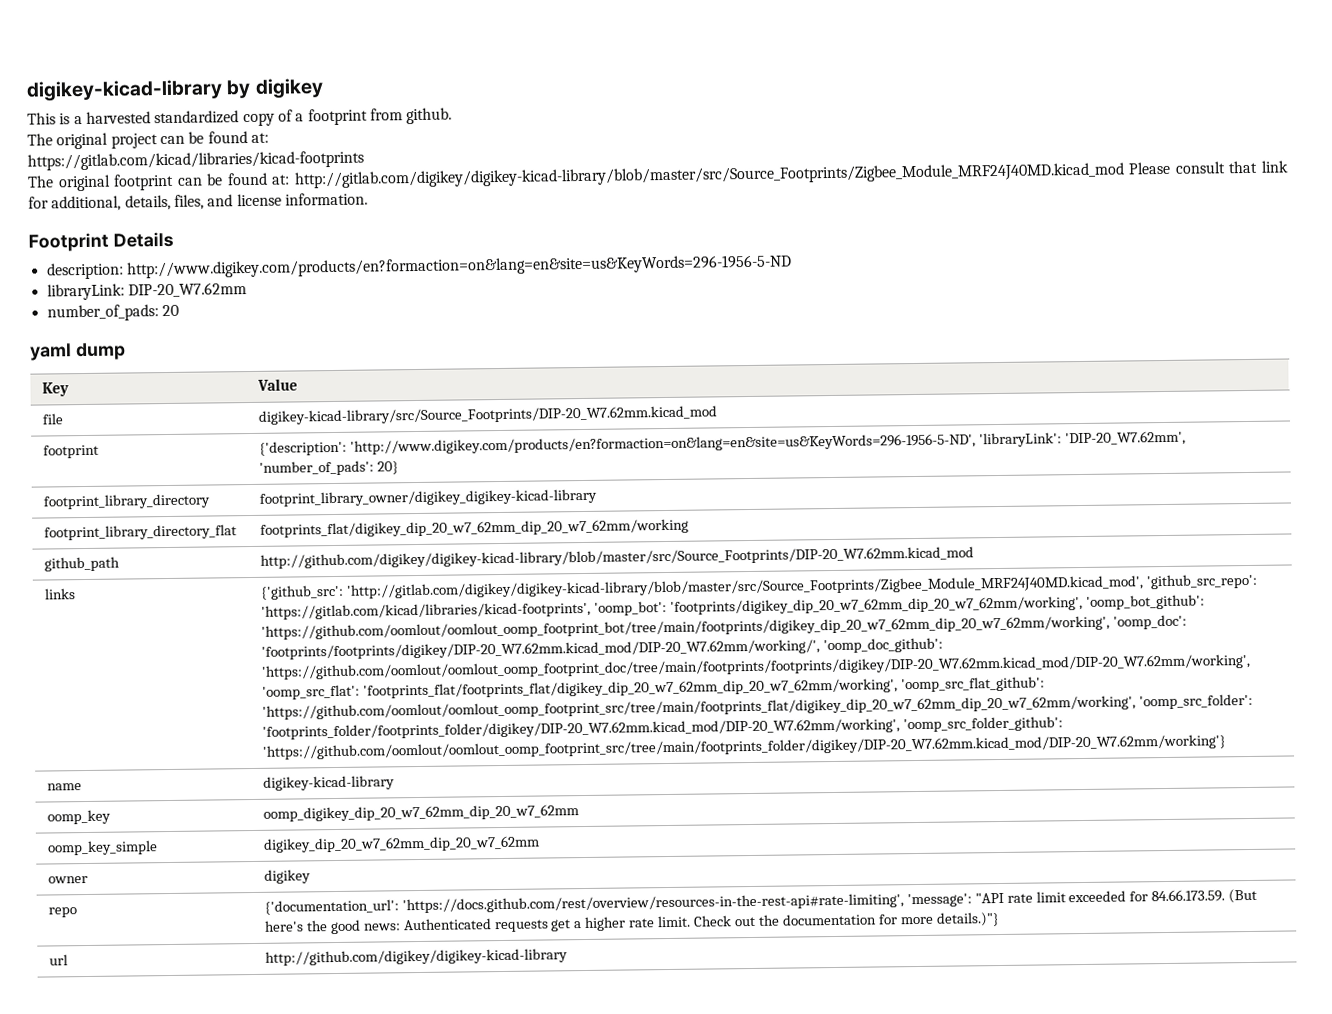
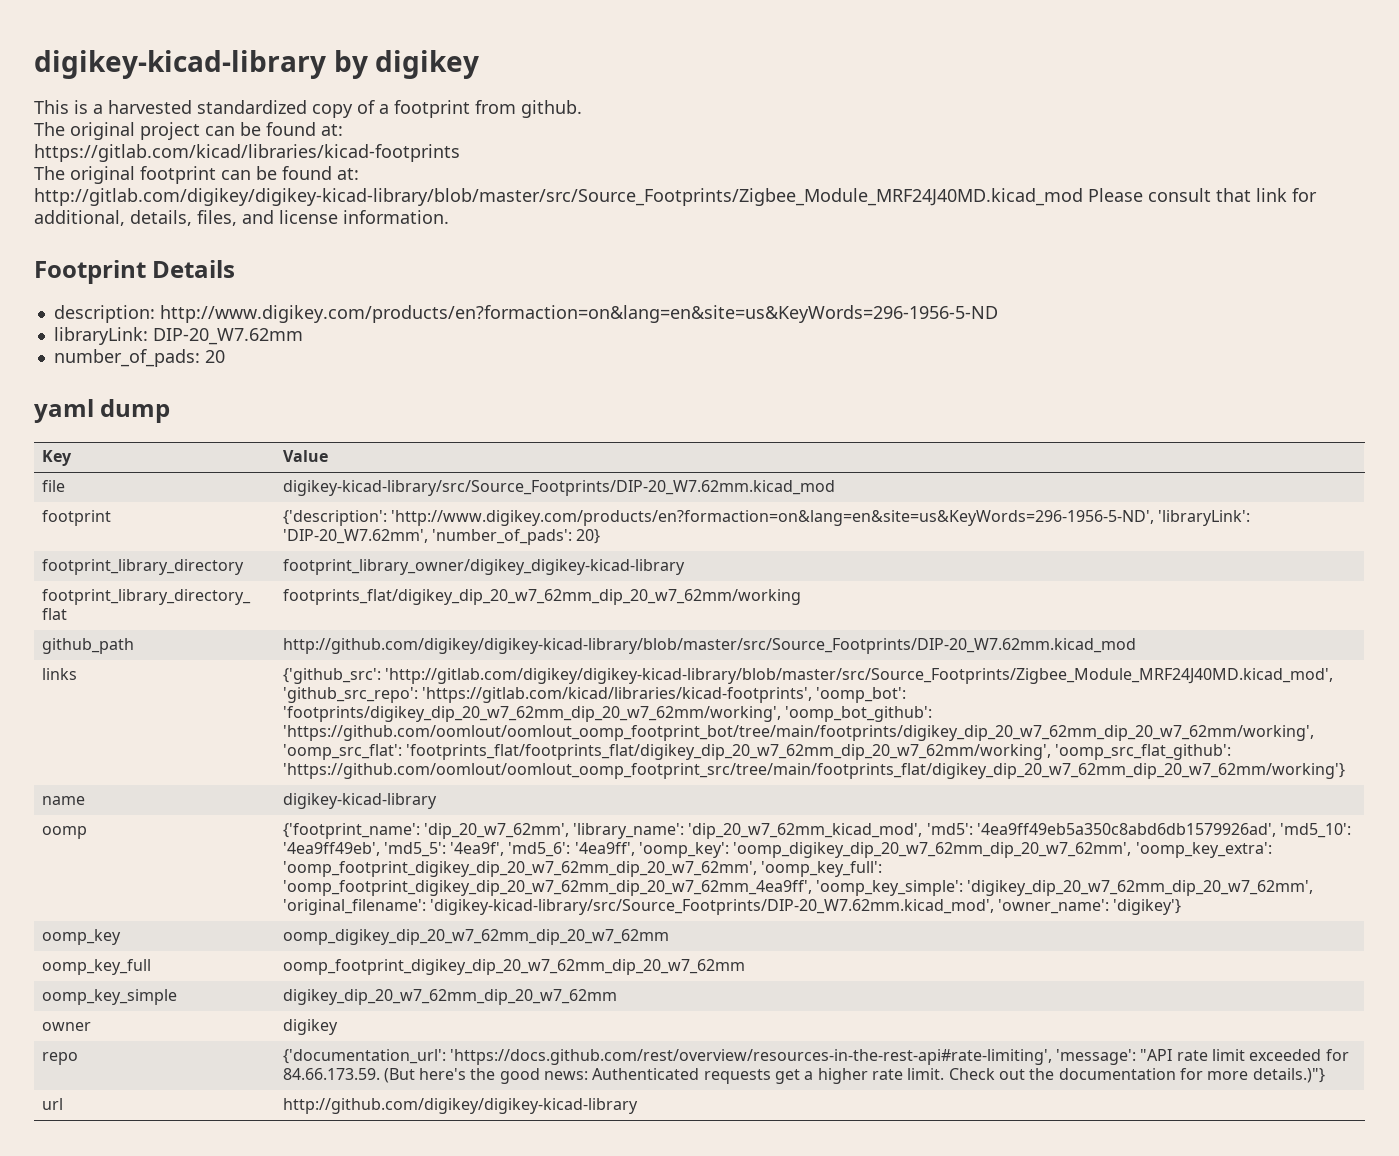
[1112,614,1187,630] [260,637,943,660] [260,653,1250,680] [261,676,1045,700] [261,693,1253,720] [261,716,1063,740] [261,734,1226,760] [46,783,82,791] [262,775,395,791] 'oomp_doc': 'footprints/footprints/digikey/DIP-20_W7.62mm.kicad_mod/DIP-20_W7.62mm/working/', 'oomp_doc_github': 'https://github.com/oomlout/oomlout_oomp_footprint_doc/tree/main/footprints/footprints/digikey/DIP-20_W7.62mm.kicad_mod/DIP-20_W7.62mm/working', 'oomp_src_flat': 'footprints_flat/footprints_flat/digikey_dip_20_w7_62mm_dip_20_w7_62mm/working', 'oomp_src_flat_github': 'https://github.com/oomlout/oomlout_oomp_footprint_src/tree/main/footprints_flat/digikey_dip_20_w7_62mm_dip_20_w7_62mm/working', 'oomp_src_folder': 'footprints_folder/footprints_folder/digikey/DIP-20_W7.62mm.kicad_mod/DIP-20_W7.62mm/working', 'oomp_src_folder_github': 'https://github.com/oomlout/oomlout_oomp_footprint_src/tree/main/footprints_folder/digikey/DIP-20_W7.62mm.kicad_mod/DIP-20_W7.62mm/working'} // name | digikey-kicad-library -> [282,744,1232,760] [282,763,1345,779] [41,796,85,805] [282,793,437,809] [41,826,87,839] [282,823,1352,839] [282,842,1272,858] [282,861,882,877] [282,880,1314,896] [282,899,1182,915] 'oomp_src_flat': 'footprints_flat/footprints_flat/digikey_dip_20_w7_62mm_dip_20_w7_62mm/working', 'oomp_src_flat_github': 'https://github.com/oomlout/oomlout_oomp_footprint_src/tree/main/footprints_flat/digikey_dip_20_w7_62mm_dip_20_w7_62mm/working'} // name | digikey-kicad-library // oomp | {'footprint_name': 'dip_20_w7_62mm', 'library_name': 'dip_20_w7_62mm_kicad_mod', 'md5': '4ea9ff49eb5a350c8abd6db1579926ad', 'md5_10': '4ea9ff49eb', 'md5_5': '4ea9f', 'md5_6': '4ea9ff', 'oomp_key': 'oomp_digikey_dip_20_w7_62mm_dip_20_w7_62mm', 'oomp_key_extra': 'oomp_footprint_digikey_dip_20_w7_62mm_dip_20_w7_62mm', 'oomp_key_full': 'oomp_footprint_digikey_dip_20_w7_62mm_dip_20_w7_62mm_4ea9ff', 'oomp_key_simple': 'digikey_dip_20_w7_62mm_dip_20_w7_62mm', 'original_filename': 'digikey-kicad-library/src/Source_Footprints/DIP-20_W7.62mm.kicad_mod', 'owner_name': 'digikey'}
(579, 813) none -> [41,959,151,975] [282,959,745,975] // oomp_key_full | oomp_footprint_digikey_dip_20_w7_62mm_dip_20_w7_62mm

